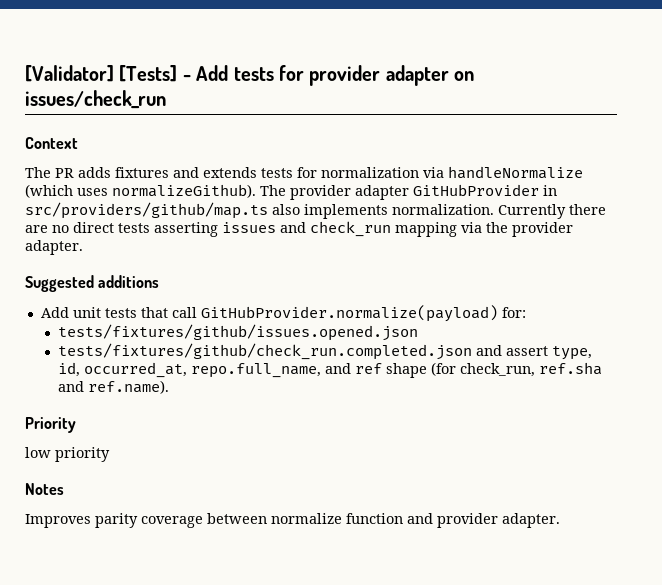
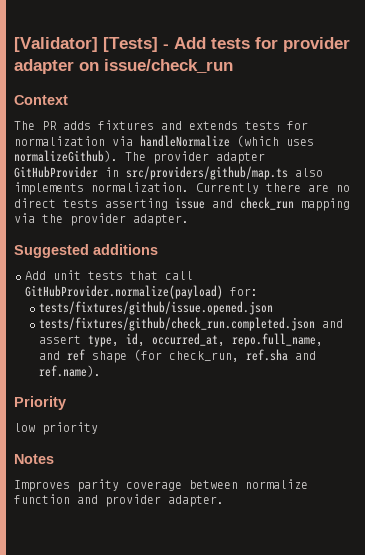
[25,90,166,109] issues/check_run -> [104,59,233,73] issue/check_run
[222,222,276,233] issues -> [175,197,205,209] issue
[58,324,419,341] tests/fixtures/github/issues.opened.json -> [39,301,274,315] tests/fixtures/github/issue.opened.json

